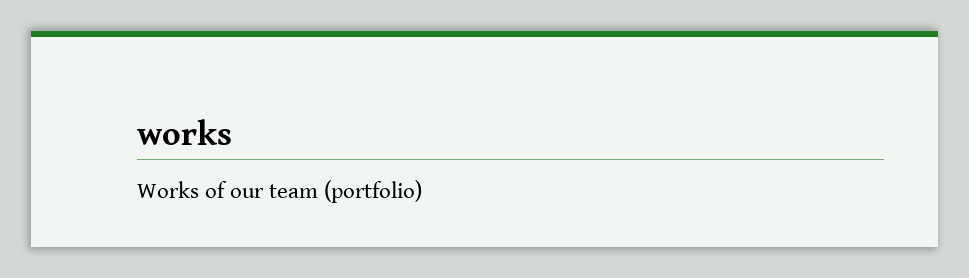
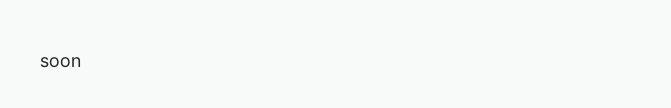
[137,119,232,145] [137,180,423,203] works // Works of our team (portfolio) -> [40,57,81,68] soon

